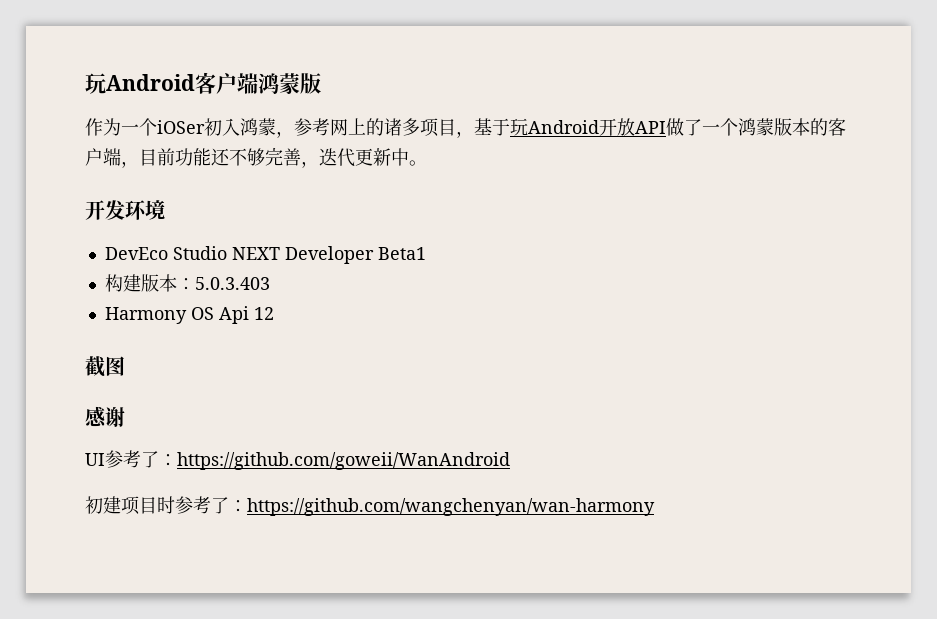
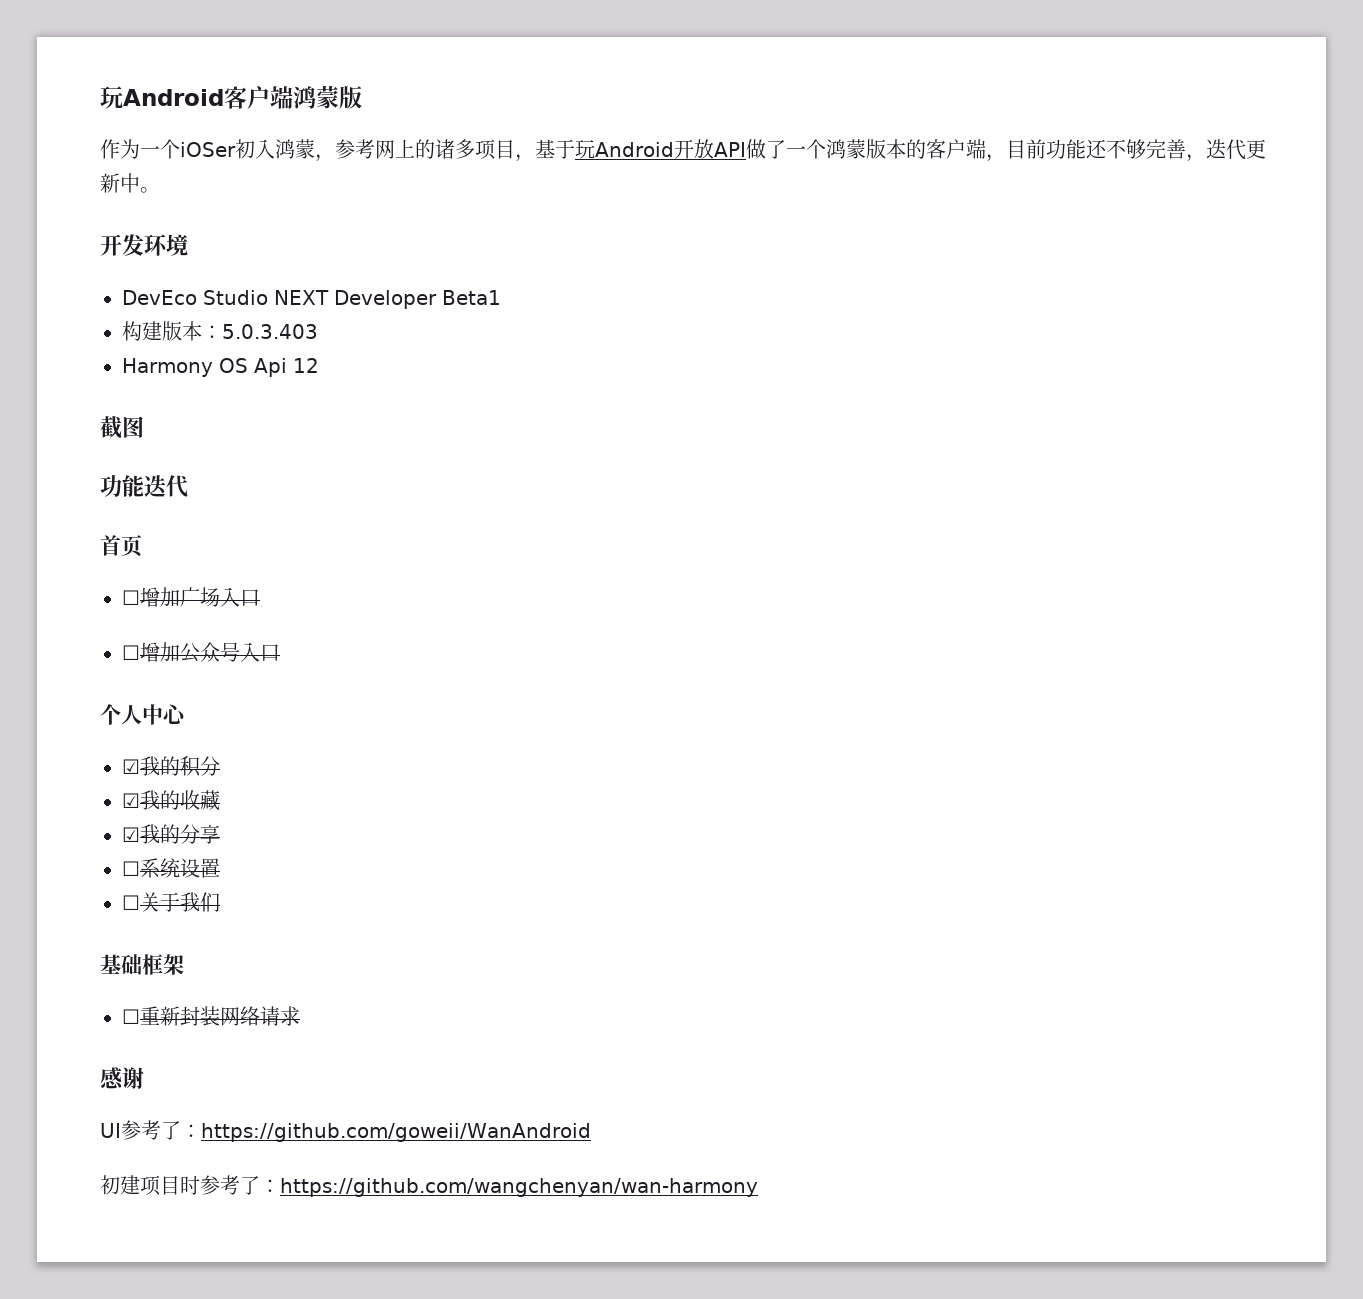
(125, 366) none -> [100,475,188,498] [100,535,142,557] [122,587,260,607] [122,642,280,663] [100,704,187,725] [122,756,220,777] [122,790,220,811] [122,824,220,844] [122,858,220,878] [122,892,220,912] [100,954,184,975] [122,1006,300,1026] // 功能迭代 // 首页 // ☐增加广场入口 // ☐增加公众号入口 // 个人中心 // ☑我的积分 // ☑我的收藏 // ☑我的分享 // ☐系统设置 // ☐关于我们 // 基础框架 // ☐重新封装网络请求

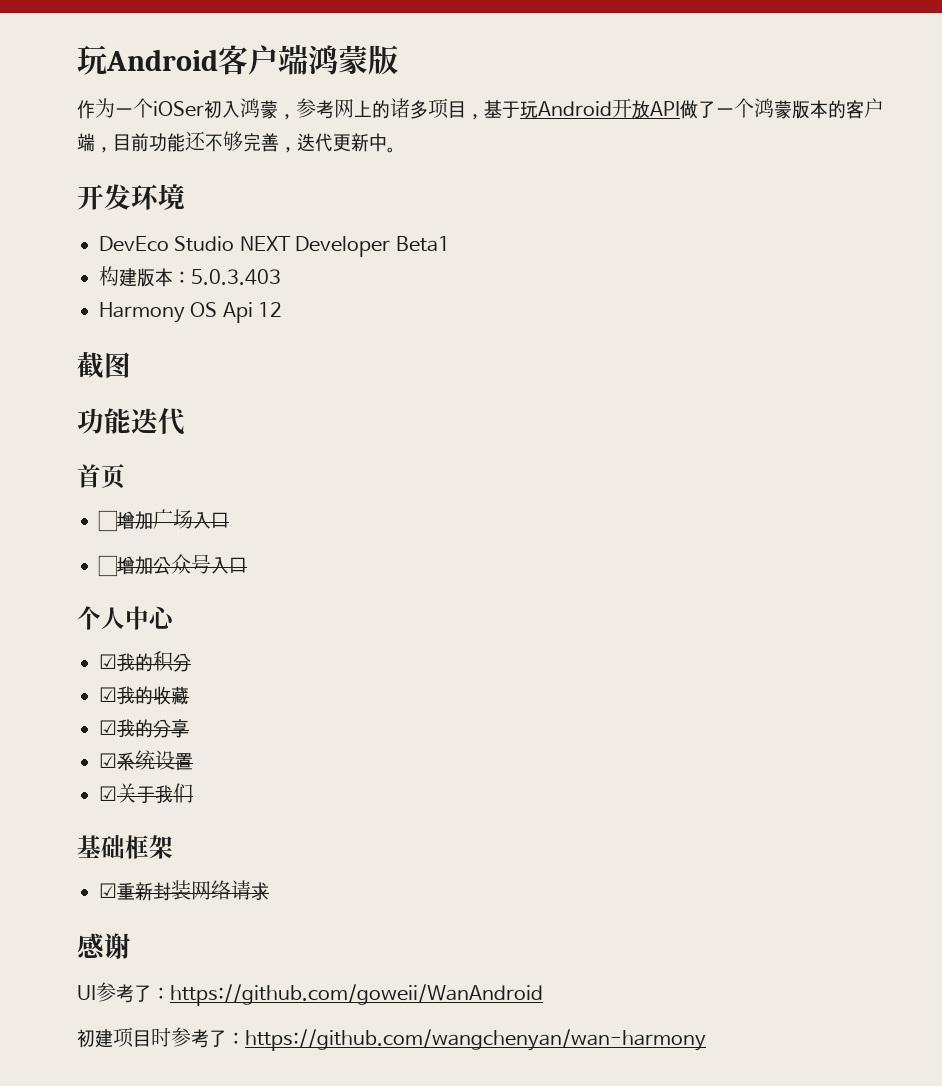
[122,861,140,876] ☐ -> [99,753,117,768] ☑
[122,895,140,910] ☐ -> [99,786,117,801] ☑
[122,1009,140,1024] ☐ -> [99,883,117,898] ☑

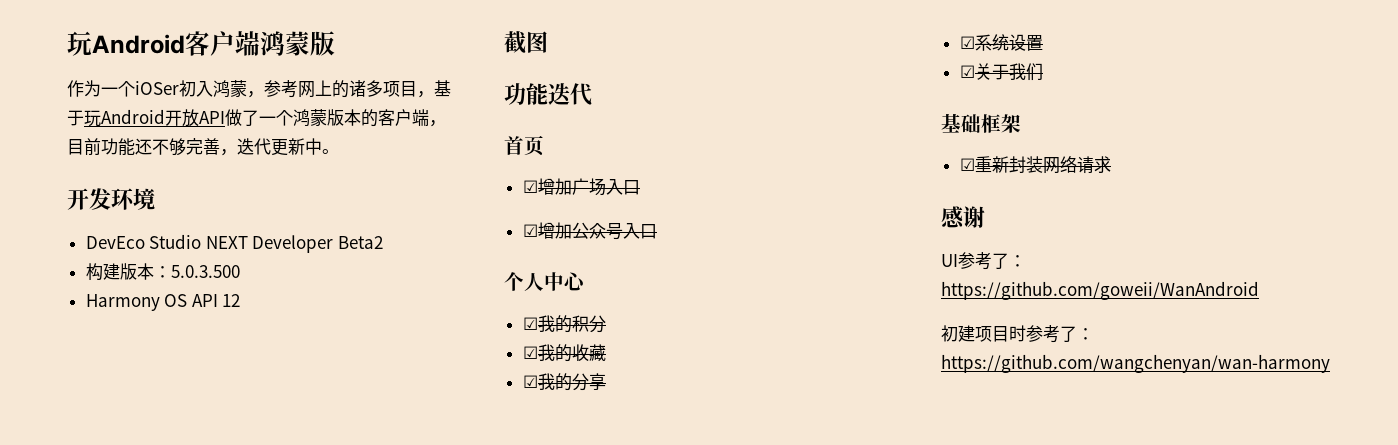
[395,236,450,252] Beta1 -> [338,236,384,249] Beta2
[191,269,281,285] 5.0.3.403 -> [170,265,240,278] 5.0.3.500
[222,302,253,323] Api -> [191,294,218,307] API
[98,510,117,532] ☐ -> [522,180,538,193] ☑
[98,555,117,577] ☐ -> [522,224,538,237] ☑

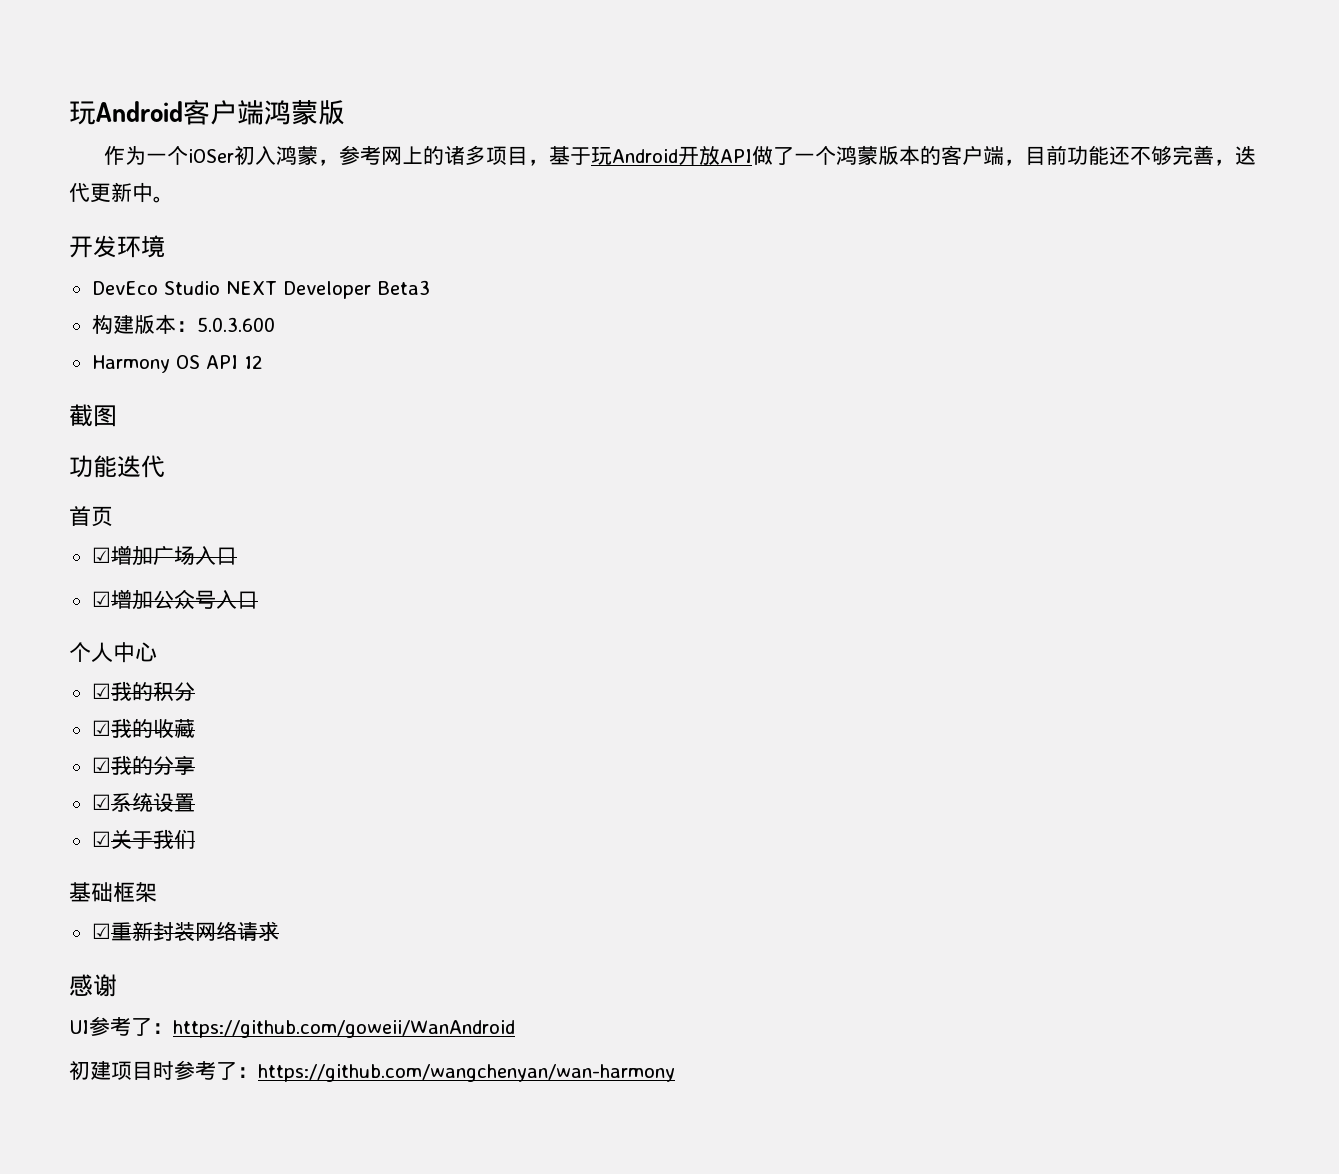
[338,236,384,249] Beta2 -> [376,280,430,295] Beta3
[170,265,240,278] 5.0.3.500 -> [196,317,275,332] 5.0.3.600

